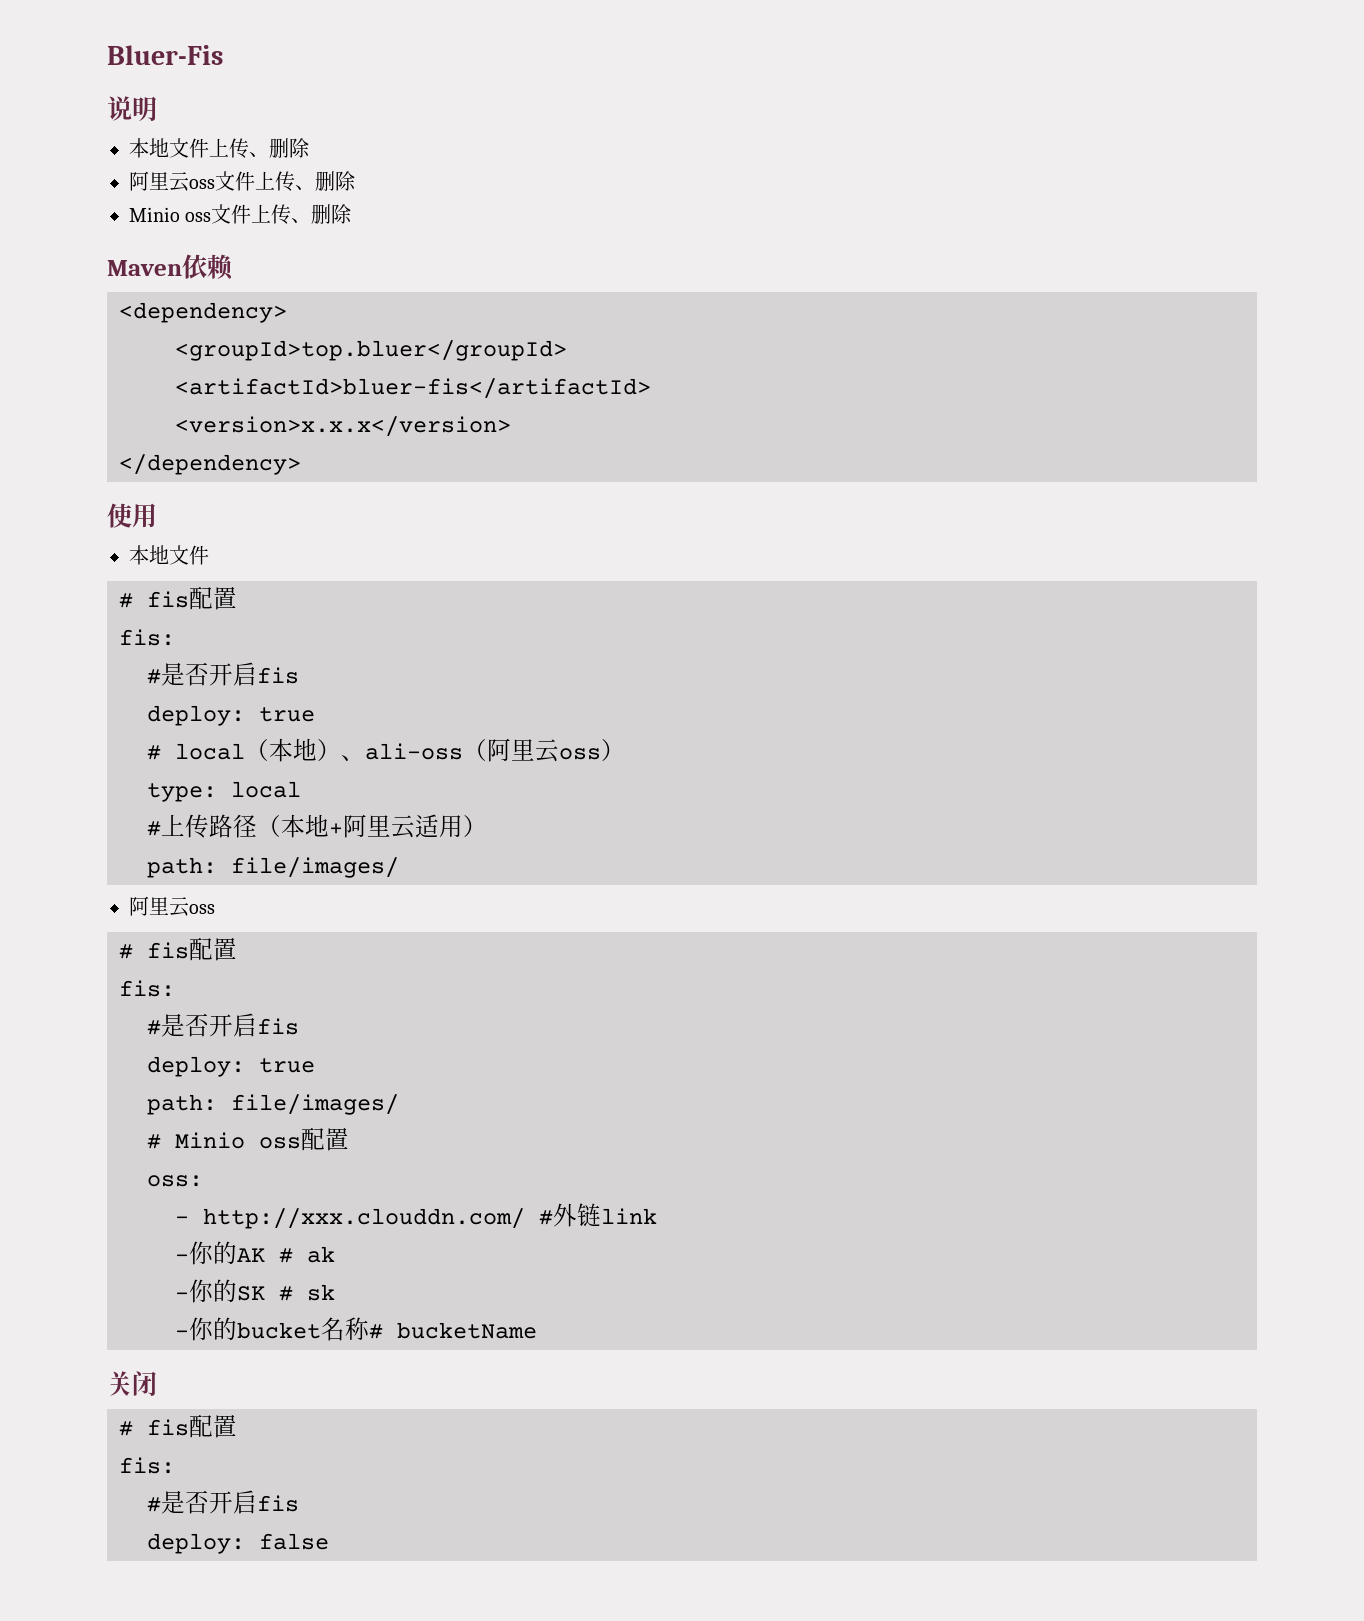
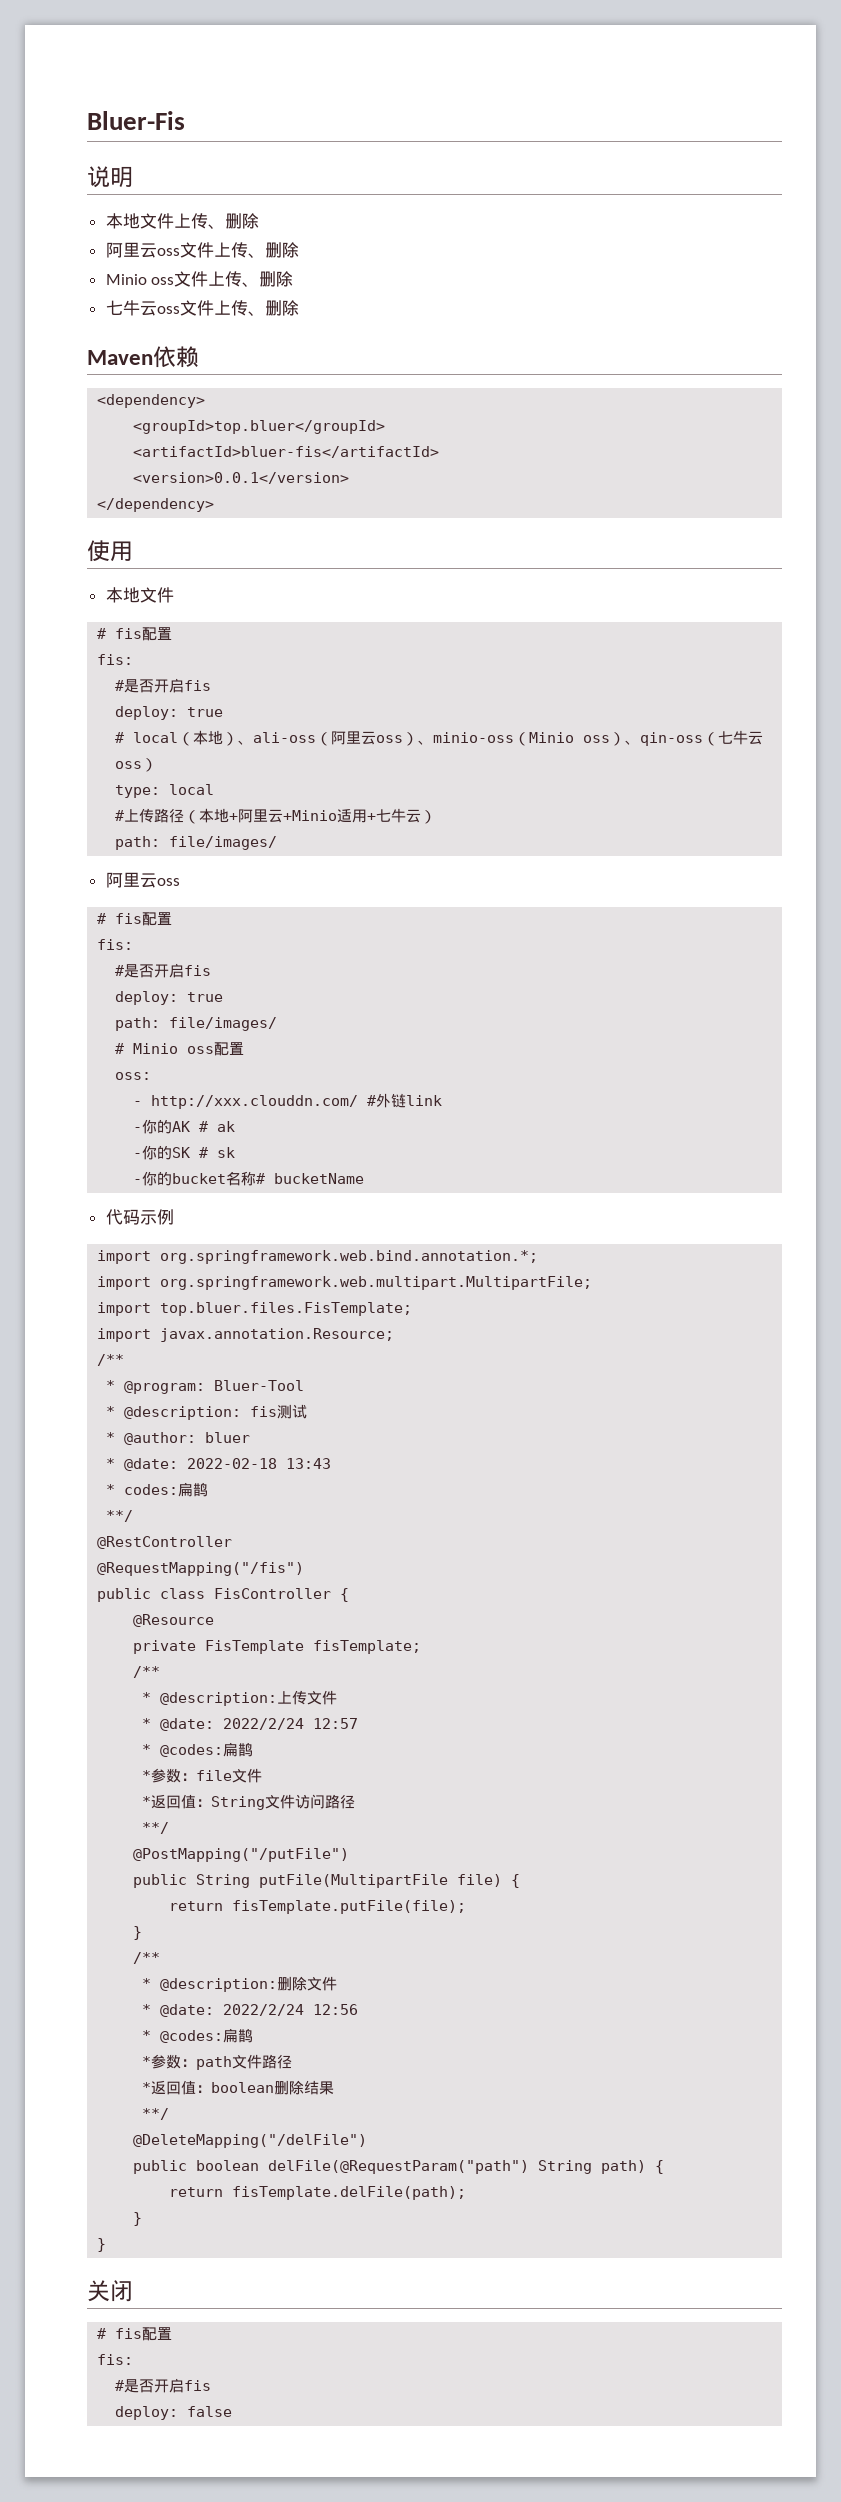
(353, 214) none -> [105,300,299,316] // 七牛云oss文件上传、删除
[175,416,511,437] <version>x.x.x</version> -> [133,472,350,484] <version>0.0.1</version>
(625, 750) none -> [418,730,764,746] [115,758,158,772] 、minio-oss（Minio oss）、qin-oss（七牛云oss）
[415,814,463,838] 适用 -> [283,808,422,823] +Minio适用+七牛云
(537, 1330) none -> [105,1209,174,1225] [97,1250,539,1264] [97,1276,593,1290] [97,1302,413,1316] [97,1328,395,1342] [97,1354,125,1366] [106,1380,305,1394] [106,1404,308,1420] [106,1432,251,1445] [106,1458,332,1471] [106,1482,209,1497] [106,1510,134,1522] [97,1536,233,1549] [97,1562,305,1576] [97,1588,350,1602] [133,1614,215,1627] [133,1640,422,1654] [133,1666,161,1678] [142,1690,338,1706] [142,1718,359,1731] [142,1742,254,1757] [142,1768,263,1783] [142,1794,356,1810] [142,1822,170,1834] [133,1848,350,1862] [133,1874,521,1888] [169,1900,467,1914] [133,1926,143,1940] [133,1952,161,1964] [142,1976,338,1992] [142,2004,359,2017] [142,2028,254,2043] [142,2054,293,2070] [142,2080,335,2095] [142,2108,170,2120] [133,2134,368,2148] [133,2160,665,2174] [169,2186,467,2200] [133,2212,143,2226] [97,2238,107,2252] // 代码示例 // import org.springframework.web.bind.annotation.*; // import org.springframework.web.multipart.MultipartFile; // import top.bluer.files.FisTemplate; // import javax.annotation.Resource; // /** // * @program: Bluer-Tool // * @description: fis测试 // * @author: bluer // * @date: 2022-02-18 13:43 // * codes:扁鹊 // **/ // @RestController // @RequestMapping("/fis") // public class FisController { // @Resource // private FisTemplate fisTemplate; // /** // * @description:上传文件 // * @date: 2022/2/24 12:57 // * @codes:扁鹊 // *参数：file文件 // *返回值：String文件访问路径 // **/ // @PostMapping("/putFile") // public String putFile(MultipartFile file) { // return fisTemplate.putFile(file); // } // /** // * @description:删除文件 // * @date: 2022/2/24 12:56 // * @codes:扁鹊 // *参数：path文件路径 // *返回值：boolean删除结果 // **/ // @DeleteMapping("/delFile") // public boolean delFile(@RequestParam("path") String path) { // return fisTemplate.delFile(path); // } // }

